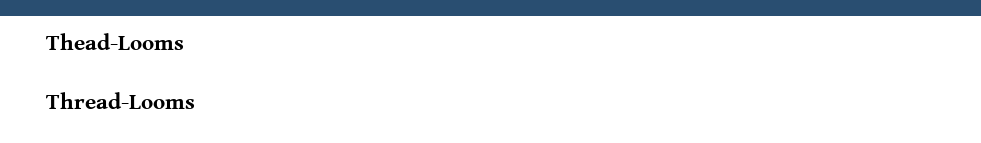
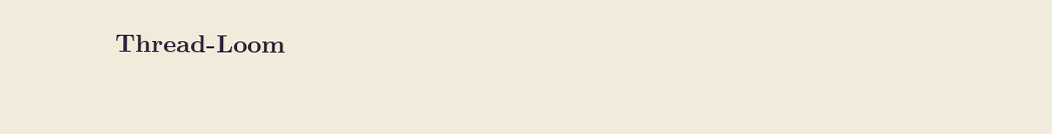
[46,33,184,50] [46,92,195,109] Thead-Looms // Thread-Looms -> [115,34,286,53] Thread-Loom

